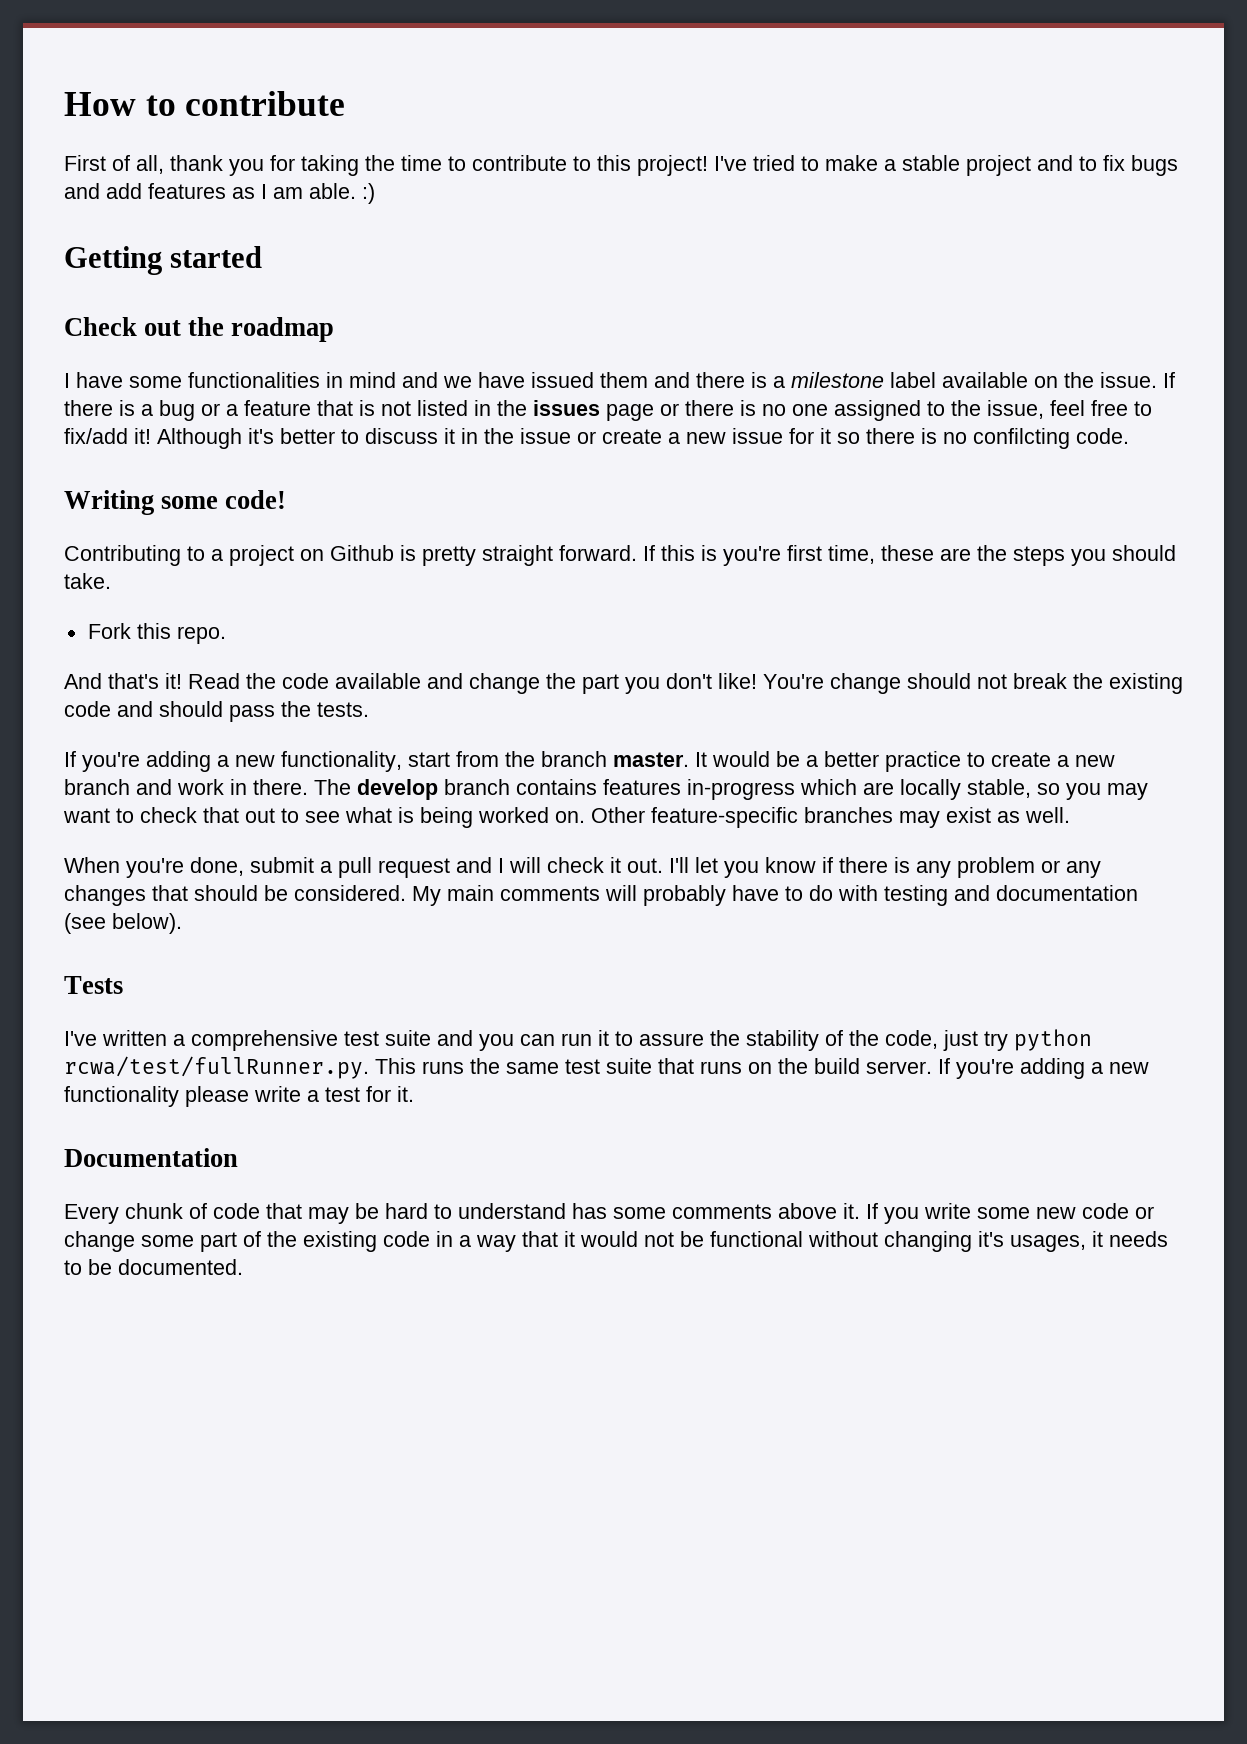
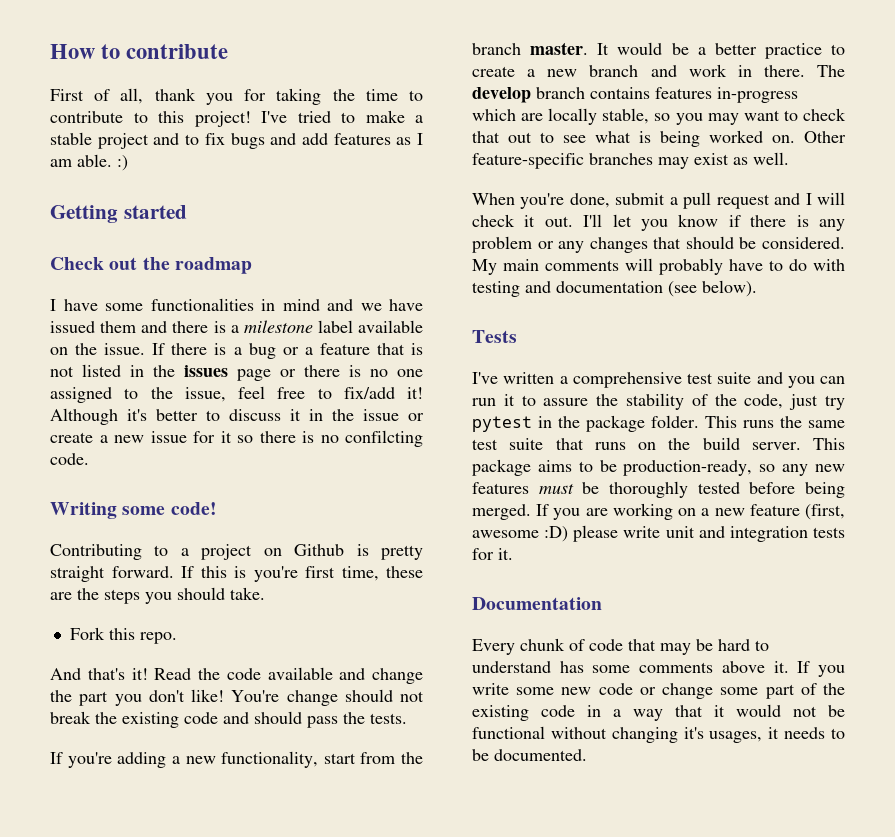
[1014,1029,1092,1051] [64,1056,369,1079] python rcwa/test/fullRunner.py. -> [472,415,699,432] pytest in the package folder.
[938,1058,1149,1079] [64,1086,360,1107] If you're adding a new functionality please write a test -> [813,438,845,450] [472,459,845,476] [472,481,845,498] [472,503,845,520] [472,525,845,542] This package aims to be production-ready, so any new features must be thoroughly tested before being merged. If you are working on a new feature (first, awesome :D) please write unit and integration tests

